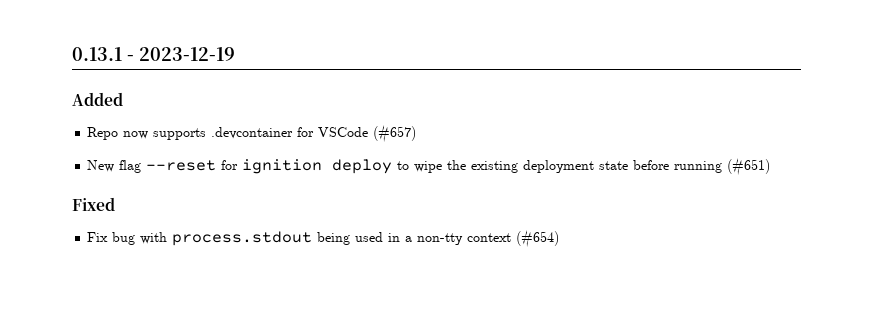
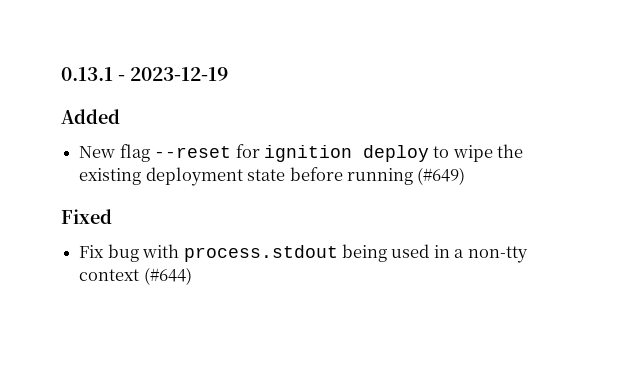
[87,125,417,143] // Repo now supports .devcontainer for VSCode (#657) -> (120, 116) none
[727,158,771,176] (#651) -> [417,167,466,185] (#649)
[516,230,560,248] (#654) -> [143,267,192,285] (#644)

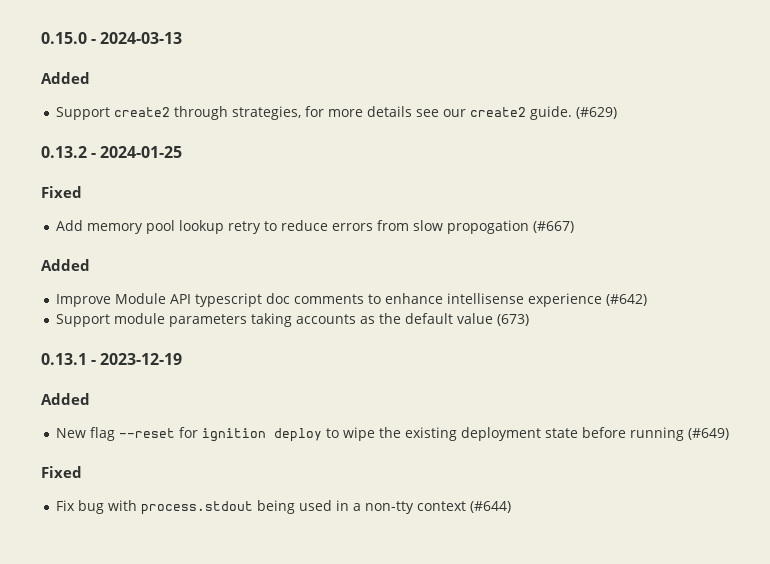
(61, 74) none -> [41,32,183,44] [41,72,90,84] [55,106,617,120] [41,146,183,158] [41,186,82,198] [55,220,574,234] [41,259,90,271] [55,293,647,307] [55,313,529,327] 0.15.0 - 2024-03-13 // Added // Support create2 through strategies, for more details see our create2 guide. (#629) // 0.13.2 - 2024-01-25 // Fixed // Add memory pool lookup retry to reduce errors from slow propogation (#667) // Added // Improve Module API typescript doc comments to enhance intellisense experience (#642) // Support module parameters taking accounts as the default value (673) //

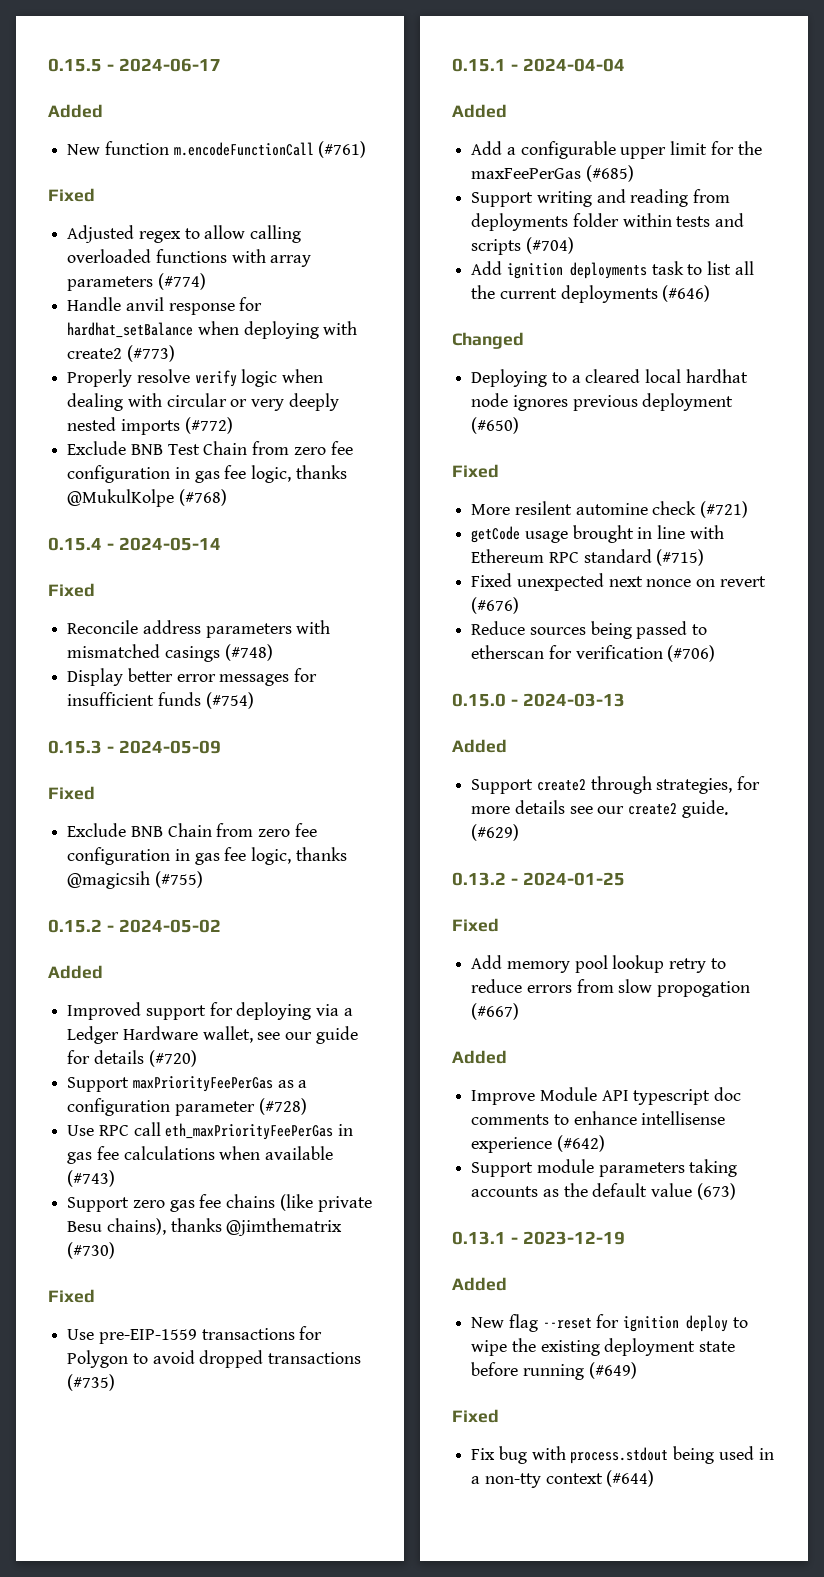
(41, 38) none -> [48,58,221,72] [48,104,103,118] [67,141,367,158] [48,188,95,202] [67,225,302,243] [67,249,312,267] [67,273,206,291] [67,297,263,315] [67,321,358,339] [67,345,175,362] [67,369,324,387] [67,393,339,411] [67,417,233,435] [67,441,353,455] [67,465,347,483] [67,489,227,507] [48,537,221,551] [48,583,95,597] [67,620,331,638] [67,644,273,662] [67,668,318,686] [67,692,254,709] [48,740,221,754] [48,786,95,800] [67,823,317,837] [67,847,347,865] [67,871,203,889] [48,919,221,933] [48,965,103,979] [67,1002,353,1020] [67,1026,358,1044] [67,1050,197,1067] [67,1076,308,1092] [67,1098,307,1116] [67,1122,354,1140] [67,1146,334,1164] [67,1170,116,1187] [67,1194,372,1212] [67,1218,343,1236] [67,1242,116,1259] [48,1289,95,1303] [67,1326,323,1344] [67,1350,362,1368] [67,1374,116,1391] [452,58,625,72] [452,104,507,118] [471,141,762,159] [471,165,634,182] [471,189,731,207] [471,213,745,231] [471,237,574,255] [471,261,754,279] [471,285,711,303] [452,332,524,349] [471,369,748,387] [471,393,734,411] [471,417,520,434] [452,464,499,478] [471,501,749,518] [471,525,724,543] [471,549,705,566] [471,573,766,591] [471,597,520,614] [471,621,708,639] [471,645,716,662] 0.15.5 - 2024-06-17 // Added // New function m.encodeFunctionCall (#761) // Fixed // Adjusted regex to allow calling overloaded functions with array parameters (#774) // Handle anvil response for hardhat_setBalance when deploying with create2 (#773) // Properly resolve verify logic when dealing with circular or very deeply nested imports (#772) // Exclude BNB Test Chain from zero fee configuration in gas fee logic, thanks @MukulKolpe (#768) // 0.15.4 - 2024-05-14 // Fixed // Reconcile address parameters with mismatched casings (#748) // Display better error messages for insufficient funds (#754) // 0.15.3 - 2024-05-09 // Fixed // Exclude BNB Chain from zero fee configuration in gas fee logic, thanks @magicsih (#755) // 0.15.2 - 2024-05-02 // Added // Improved support for deploying via a Ledger Hardware wallet, see our guide for details (#720) // Support maxPriorityFeePerGas as a configuration parameter (#728) // Use RPC call eth_maxPriorityFeePerGas in gas fee calculations when available (#743) // Support zero gas fee chains (like private Besu chains), thanks @jimthematrix (#730) // Fixed // Use pre-EIP-1559 transactions for Polygon to avoid dropped transactions (#735) // 0.15.1 - 2024-04-04 // Added // Add a configurable upper limit for the maxFeePerGas (#685) // Support writing and reading from deployments folder within tests and scripts (#704) // Add ignition deployments task to list all the current deployments (#646) // Changed // Deploying to a cleared local hardhat node ignores previous deployment (#650) // Fixed // More resilent automine check (#721) // getCode usage brought in line with Ethereum RPC standard (#715) // Fixed unexpected next nonce on revert (#676) // Reduce sources being passed to etherscan for verification (#706) //

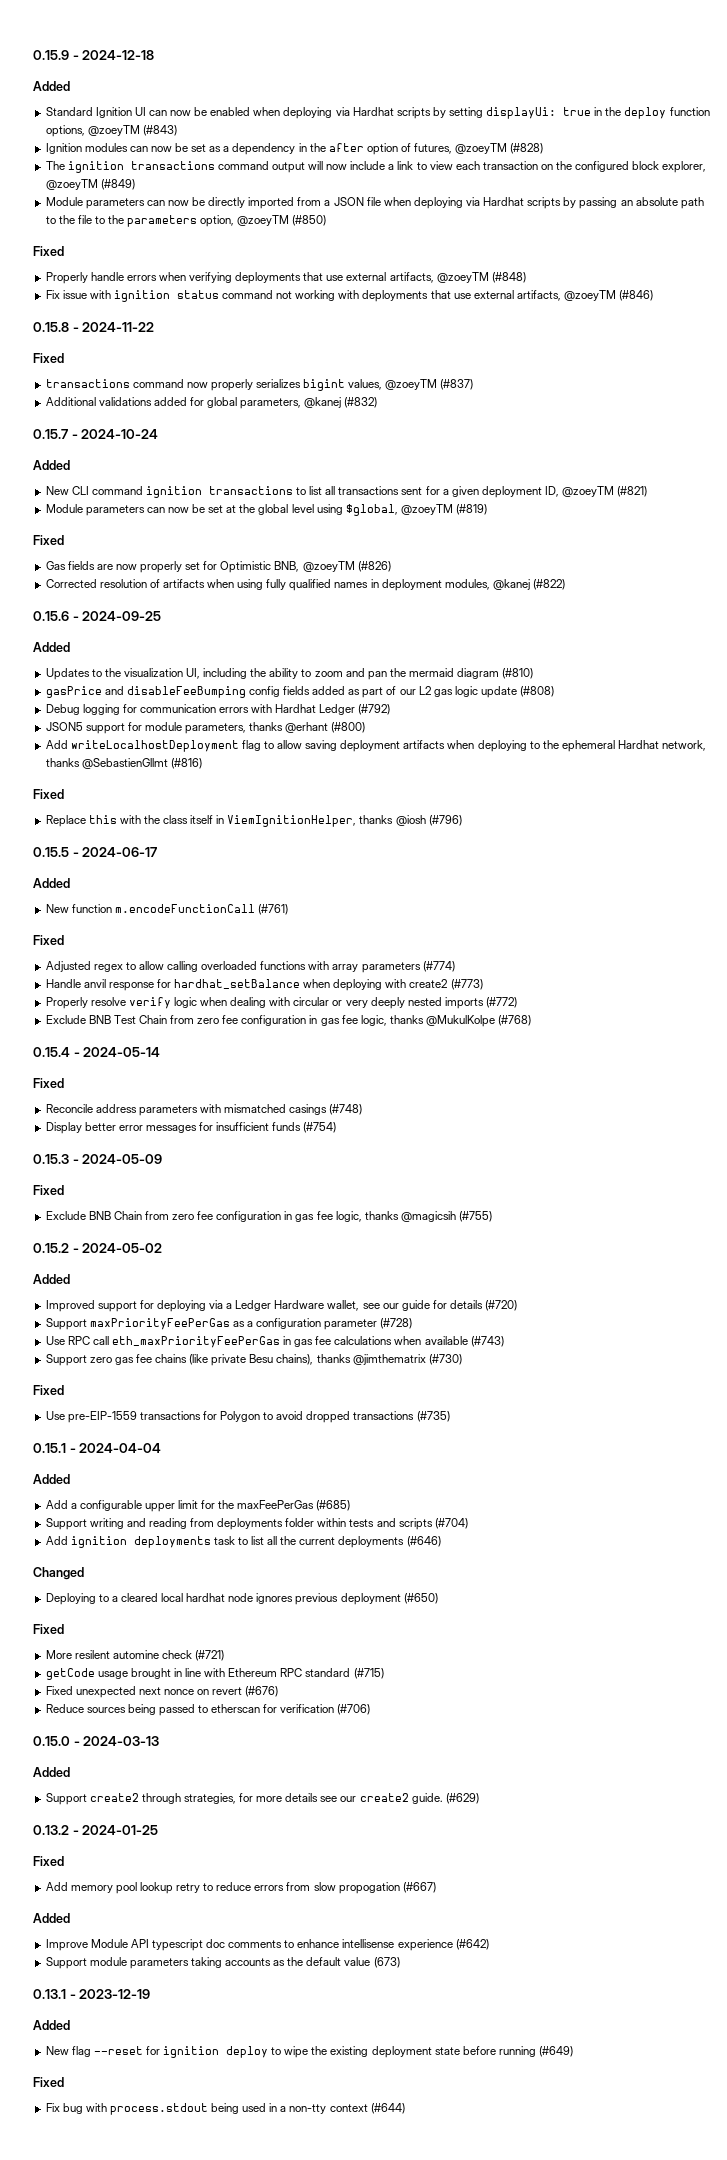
(48, 65) none -> [33,50,155,60] [33,81,70,91] [45,107,710,119] [45,125,177,137] [45,143,544,155] [45,161,707,173] [45,179,135,190] [45,197,704,209] [45,215,327,227] [33,246,64,256] [45,272,526,284] [45,290,654,302] [33,322,155,332] [33,353,64,363] [45,379,474,391] [45,397,378,409] [33,429,159,439] [33,460,70,470] [45,486,648,498] [45,504,488,516] [33,535,64,545] [45,561,391,573] [45,579,566,591] [33,611,162,621] [33,642,70,652] [45,668,534,680] [45,686,555,698] [45,704,391,715] [45,722,366,734] [45,740,707,752] [45,758,202,769] [33,789,64,799] [45,815,462,827] 0.15.9 - 2024-12-18 // Added // Standard Ignition UI can now be enabled when deploying via Hardhat scripts by setting displayUi: true in the deploy function options, @zoeyTM (#843) // Ignition modules can now be set as a dependency in the after option of futures, @zoeyTM (#828) // The ignition transactions command output will now include a link to view each transaction on the configured block explorer, @zoeyTM (#849) // Module parameters can now be directly imported from a JSON file when deploying via Hardhat scripts by passing an absolute path to the file to the parameters option, @zoeyTM (#850) // Fixed // Properly handle errors when verifying deployments that use external artifacts, @zoeyTM (#848) // Fix issue with ignition status command not working with deployments that use external artifacts, @zoeyTM (#846) // 0.15.8 - 2024-11-22 // Fixed // transactions command now properly serializes bigint values, @zoeyTM (#837) // Additional validations added for global parameters, @kanej (#832) // 0.15.7 - 2024-10-24 // Added // New CLI command ignition transactions to list all transactions sent for a given deployment ID, @zoeyTM (#821) // Module parameters can now be set at the global level using $global, @zoeyTM (#819) // Fixed // Gas fields are now properly set for Optimistic BNB, @zoeyTM (#826) // Corrected resolution of artifacts when using fully qualified names in deployment modules, @kanej (#822) // 0.15.6 - 2024-09-25 // Added // Updates to the visualization UI, including the ability to zoom and pan the mermaid diagram (#810) // gasPrice and disableFeeBumping config fields added as part of our L2 gas logic update (#808) // Debug logging for communication errors with Hardhat Ledger (#792) // JSON5 support for module parameters, thanks @erhant (#800) // Add writeLocalhostDeployment flag to allow saving deployment artifacts when deploying to the ephemeral Hardhat network, thanks @SebastienGllmt (#816) // Fixed // Replace this with the class itself in ViemIgnitionHelper, thanks @iosh (#796) //

